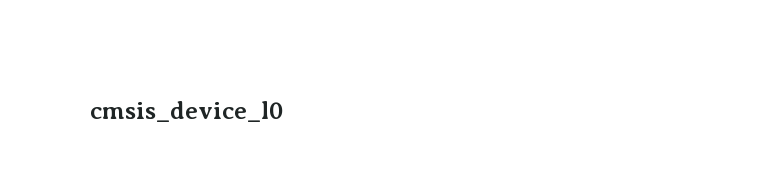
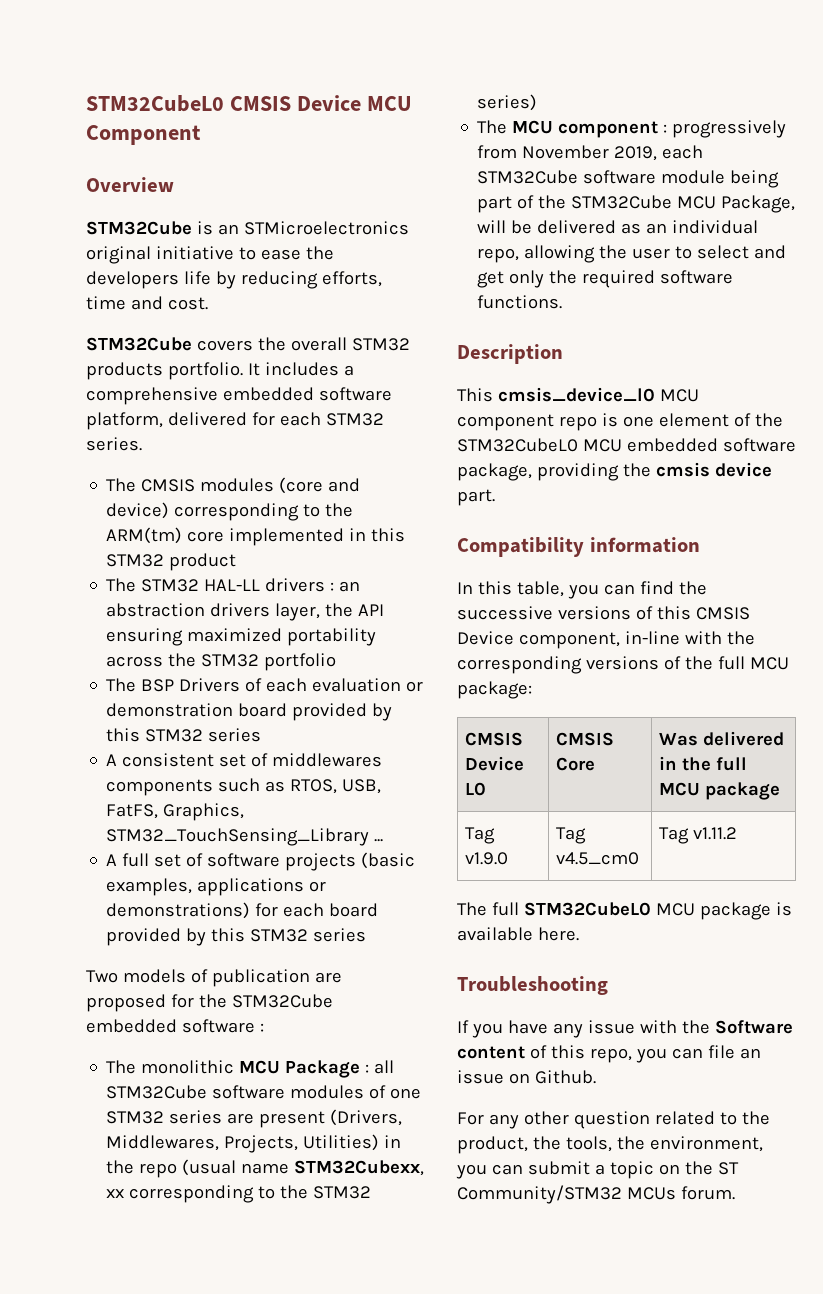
[90,101,283,122] cmsis_device_l0 -> [86,95,412,112] [86,125,201,145] [86,177,174,192] [86,221,409,235] [86,246,334,264] [86,271,382,289] [86,296,208,310] [86,337,410,351] [86,362,354,380] [86,387,392,405] [86,412,384,430] [86,437,142,451] [106,477,361,494] [106,502,354,521] [106,527,406,546] [106,553,237,571] [106,578,361,592] [106,603,385,621] [106,628,377,646] [106,653,337,671] [106,678,424,692] [106,703,393,721] [106,728,262,742] [106,753,383,767] [106,778,382,796] [106,803,245,821] [106,828,384,846] [106,852,416,871] [106,878,327,896] [106,902,379,919] [106,928,367,946] [86,969,342,987] [86,994,333,1012] [86,1019,264,1033] [106,1060,395,1078] [106,1085,422,1099] [106,1109,403,1128] [106,1134,402,1153] [106,1159,425,1178] [106,1185,372,1203] [477,94,538,111] [477,120,787,138] [477,145,704,161] [477,170,780,188] [477,195,796,213] [477,220,759,234] [477,245,787,263] [477,270,734,288] [477,295,563,309] [457,344,563,364] [457,387,699,402] [457,413,783,431] [457,438,796,452] [457,462,772,481] [457,489,495,506] [457,537,700,557] [457,581,707,599] [457,606,750,620] [457,631,755,649] [457,656,789,674] [457,681,532,699] [465,732,524,746] [465,756,525,771] [465,782,487,796] [556,732,615,746] [556,757,596,771] [659,731,785,746] [659,756,748,771] [659,782,781,800] [465,827,496,844] [465,852,509,865] [556,827,587,844] [556,852,640,865] [659,827,738,844] [457,902,792,920] [457,927,579,941] [457,976,608,995] [457,1020,793,1038] [457,1045,761,1063] [457,1070,596,1084] [457,1111,770,1129] [457,1136,763,1154] [456,1161,739,1179] [457,1185,735,1204] STM32CubeL0 CMSIS Device MCU Component // Overview // STM32Cube is an STMicroelectronics original initiative to ease the developers life by reducing efforts, time and cost. // STM32Cube covers the overall STM32 products portfolio. It includes a comprehensive embedded software platform, delivered for each STM32 series. // The CMSIS modules (core and device) corresponding to the ARM(tm) core implemented in this STM32 product // The STM32 HAL-LL drivers : an abstraction drivers layer, the API ensuring maximized portability across the STM32 portfolio // The BSP Drivers of each evaluation or demonstration board provided by this STM32 series // A consistent set of middlewares components such as RTOS, USB, FatFS, Graphics, STM32_TouchSensing_Library ... // A full set of software projects (basic examples, applications or demonstrations) for each board provided by this STM32 series // Two models of publication are proposed for the STM32Cube embedded software : // The monolithic MCU Package : all STM32Cube software modules of one STM32 series are present (Drivers, Middlewares, Projects, Utilities) in the repo (usual name STM32Cubexx, xx corresponding to the STM32 series) // The MCU component : progressively from November 2019, each STM32Cube software module being part of the STM32Cube MCU Package, will be delivered as an individual repo, allowing the user to select and get only the required software functions. // Description // This cmsis_device_l0 MCU component repo is one element of the STM32CubeL0 MCU embedded software package, providing the cmsis device part. // Compatibility information // In this table, you can find the successive versions of this CMSIS Device component, in-line with the corresponding versions of the full MCU package: // CMSIS Device L0 | CMSIS Core | Was delivered in the full MCU package // Tag v1.9.0 | Tag v4.5_cm0 | Tag v1.11.2 // The full STM32CubeL0 MCU package is available here. // Troubleshooting // If you have any issue with the Software content of this repo, you can file an issue on Github. // For any other question related to the product, the tools, the environment, you can submit a topic on the ST Community/STM32 MCUs forum.

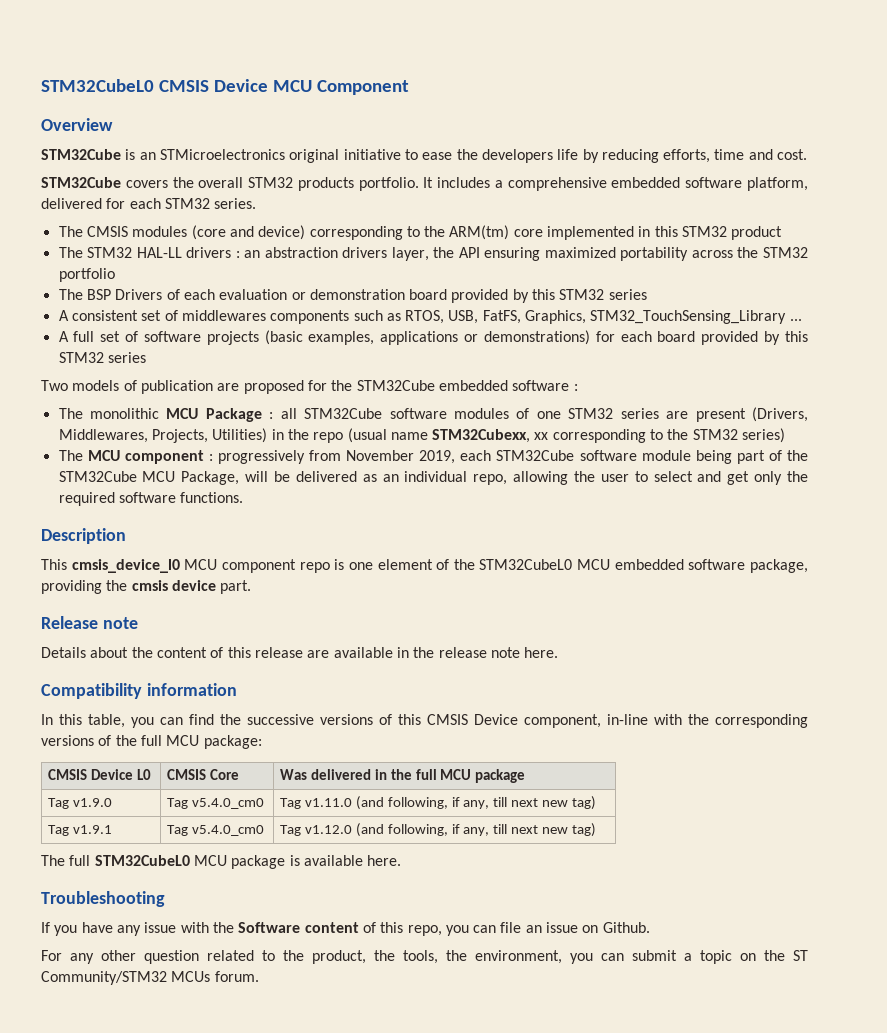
(495, 497) none -> [41,616,138,629] [41,647,559,658] // Release note // Details about the content of this release are available in the release note here.
[556,852,640,865] [659,827,738,844] v4.5_cm0 | Tag v1.11.2 -> [191,798,264,809] [279,796,597,810] [47,825,112,836] [166,825,264,836] [279,823,597,837] v5.4.0_cm0 | Tag v1.11.0 (and following, if any, till next new tag) // Tag v1.9.1 | Tag v5.4.0_cm0 | Tag v1.12.0 (and following, if any, till next new tag)

